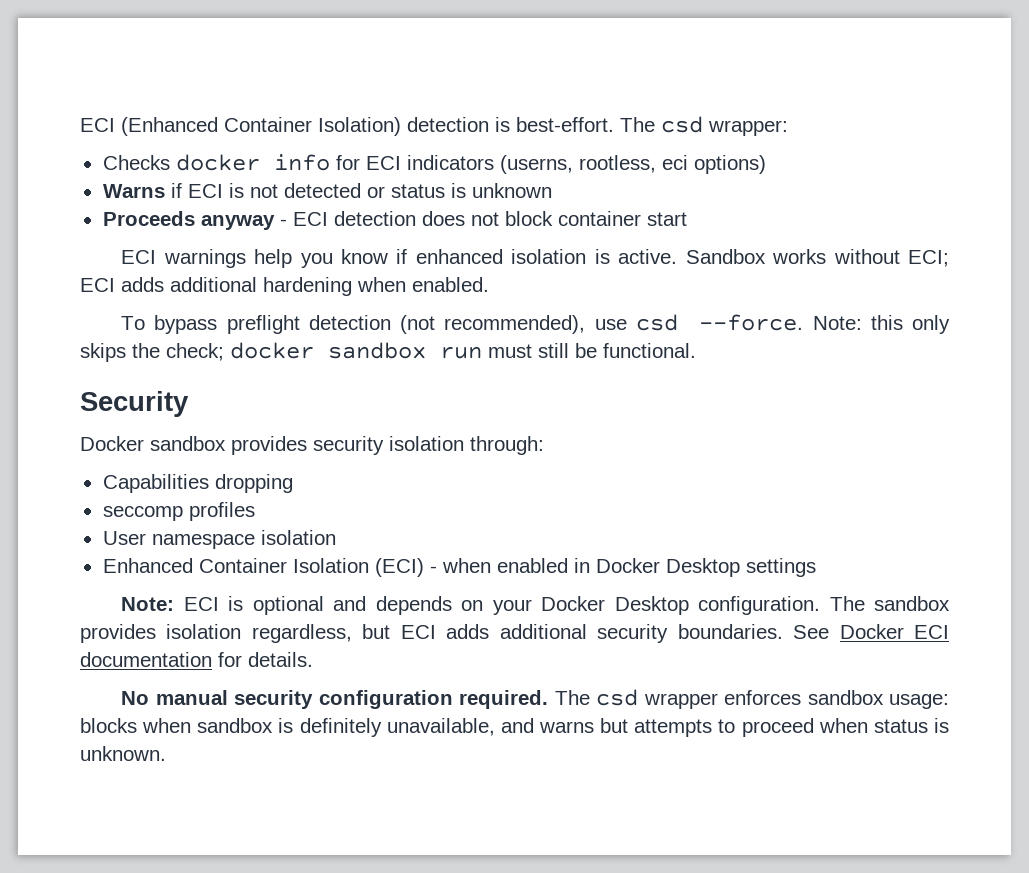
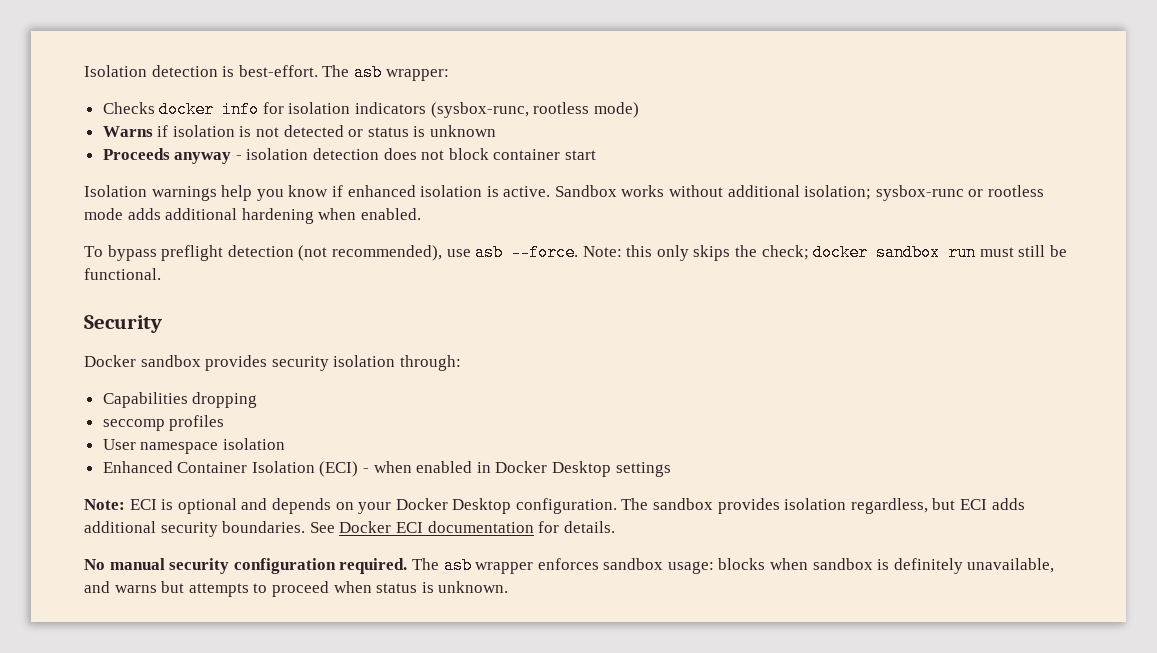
[80,117,401,136] ECI (Enhanced Container Isolation) -> [84,65,147,77] Isolation
[661,116,703,133] csd -> [353,64,382,81] asb
[365,155,766,174] ECI indicators (userns, rootless, eci options) -> [288,102,639,118] isolation indicators (sysbox-runc, rootless mode)
[187,184,223,198] ECI -> [172,125,235,137] isolation
[292,212,328,226] ECI -> [246,148,309,160] isolation
[121,250,157,264] ECI -> [84,185,147,197] Isolation
[908,250,950,267] [80,278,115,292] ECI; ECI -> [727,185,1045,201] [84,208,123,220] additional isolation; sysbox-runc or rootless mode
[635,314,678,331] csd -> [475,244,504,261] asb
[596,689,639,706] csd -> [443,557,472,574] asb

